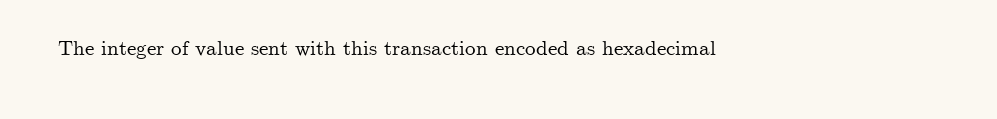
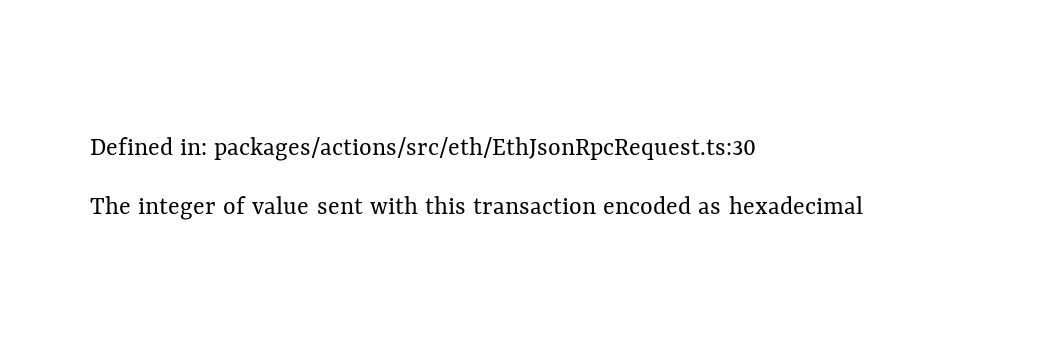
(58, 48) none -> [90,137,757,161] Defined in: packages/actions/src/eth/EthJsonRpcRequest.ts:30 //

